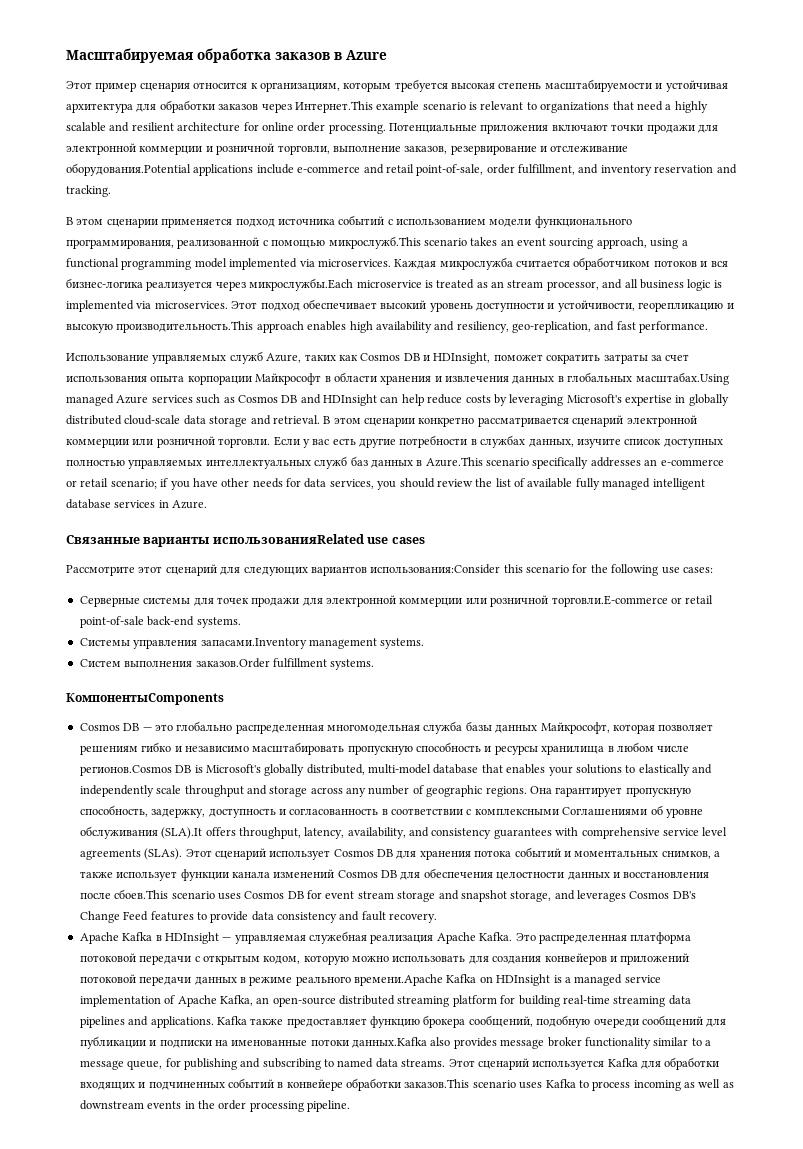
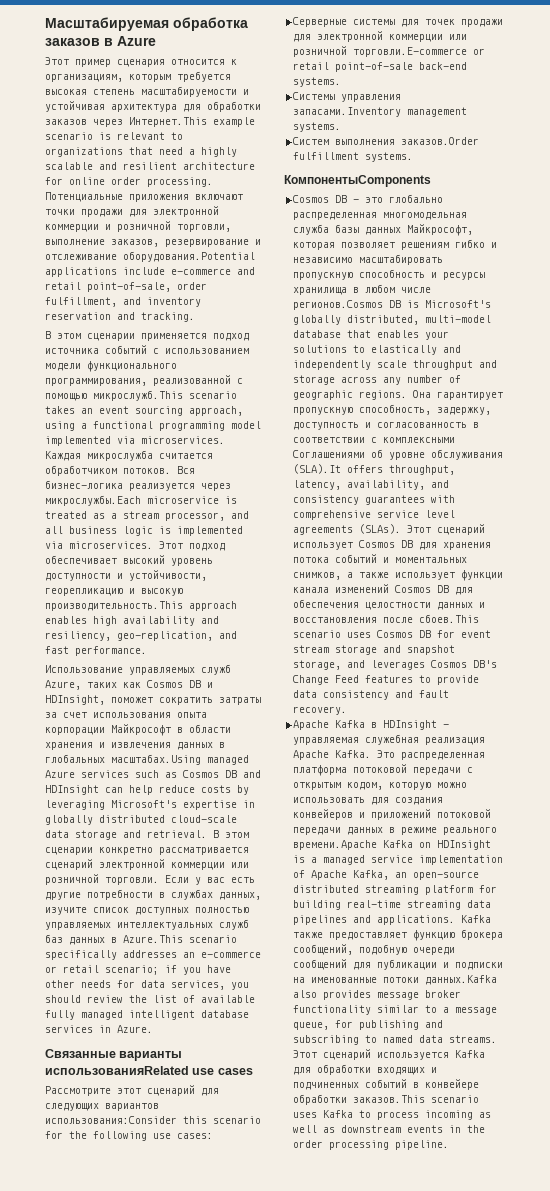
[653,260,728,267] потоков и вся -> [123,466,195,474] потоков. Вся
[491,281,504,288] an -> [111,513,117,519] a

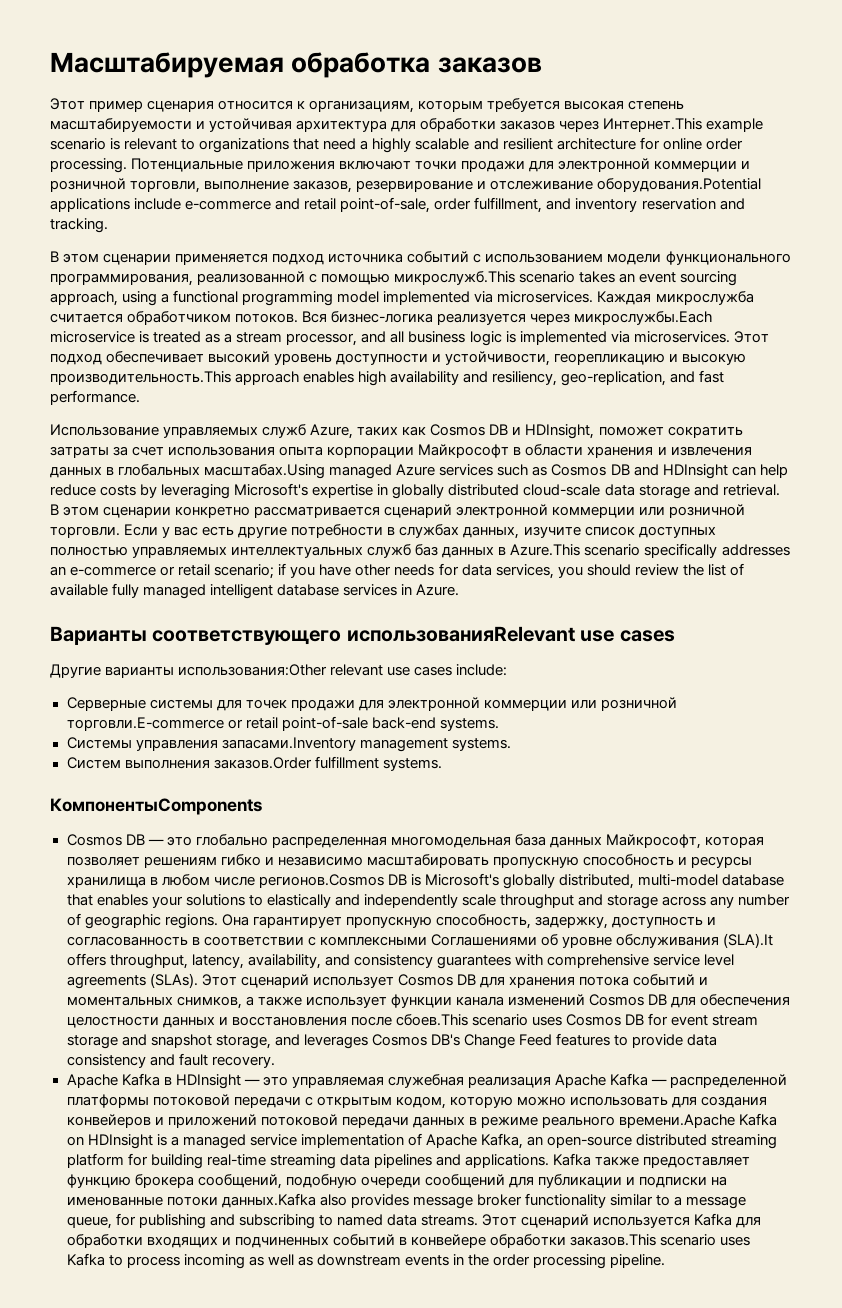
[104,36,156,46] в Azure -> (542, 65) none
[45,1049,183,1061] [45,1066,189,1075] Связанные варианты использованияRelated -> [50,626,575,645] Варианты соответствующего использованияRelevant
[45,1085,219,1096] [45,1103,159,1111] [45,1116,261,1124] [45,1131,213,1141] Рассмотрите этот сценарий для следующих вариантов использования:Consider this scenario for the following use cases: -> [50,664,508,678] Другие варианты использования:Other relevant use cases include:
[293,224,360,235] служба базы -> [514,834,546,846] база
(450, 726) none -> [262,1076,288,1086] это
[335,750,486,760] [293,765,348,776] Kafka. Это распределенная платформа -> [610,1073,788,1088] [66,1094,149,1108] Kafka — распределенной платформы

